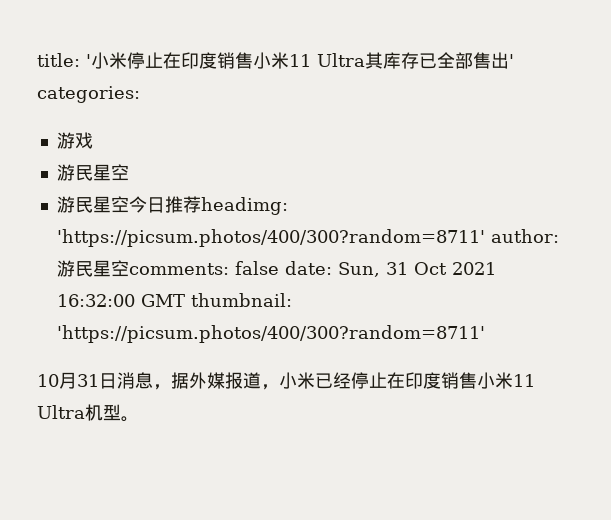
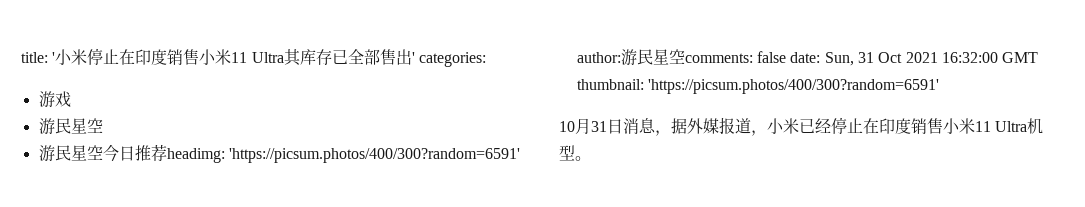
[56,229,485,247] 'https://picsum.photos/400/300?random=8711' -> [228,148,520,163] 'https://picsum.photos/400/300?random=6591'
[56,325,485,343] 'https://picsum.photos/400/300?random=8711' -> [647,79,939,94] 'https://picsum.photos/400/300?random=6591'

